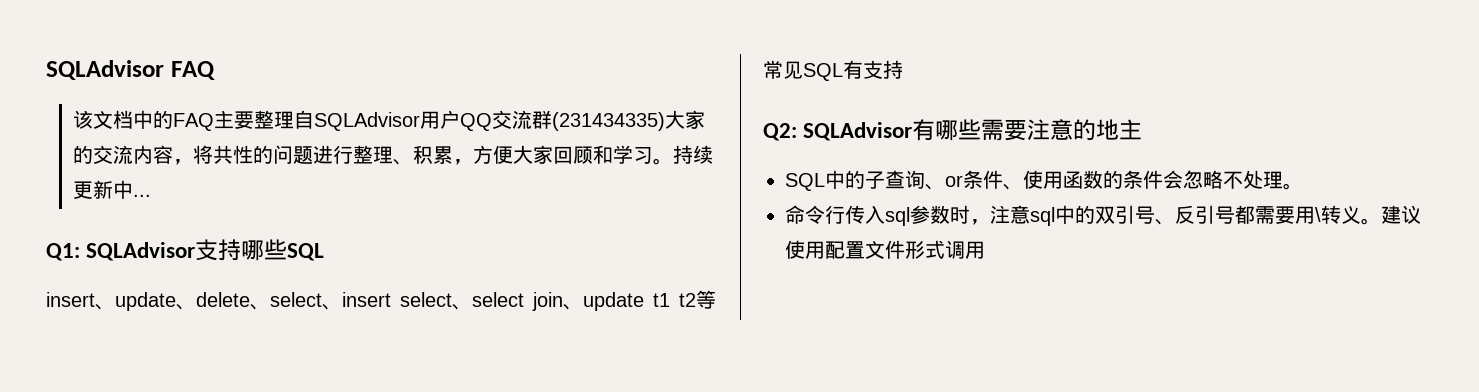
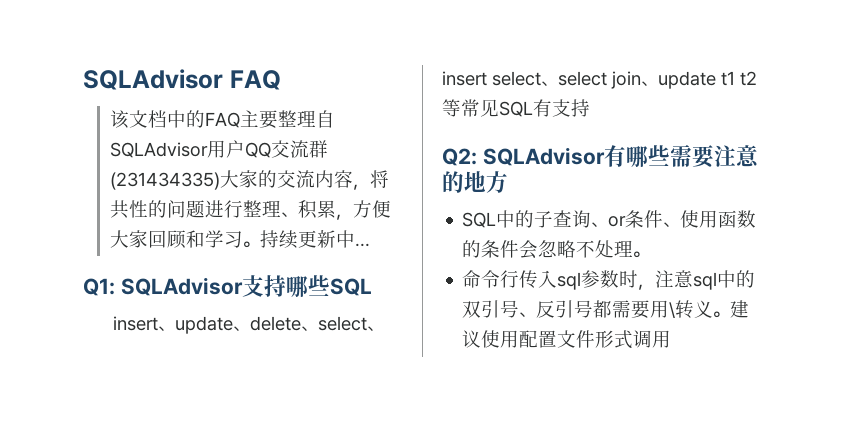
[1119,119,1143,140] 主 -> [486,171,508,193] 方

